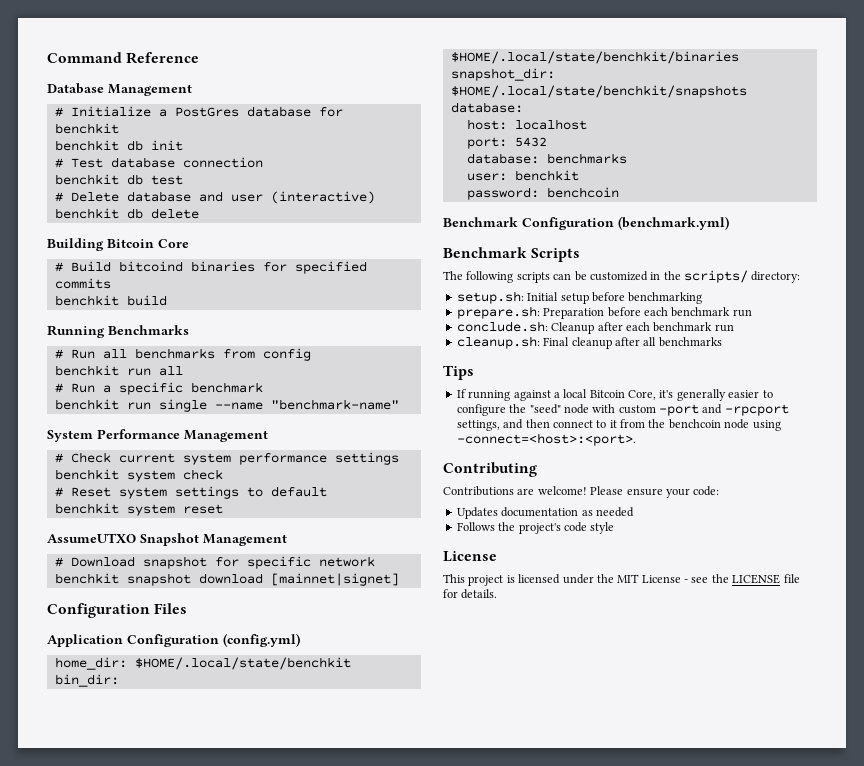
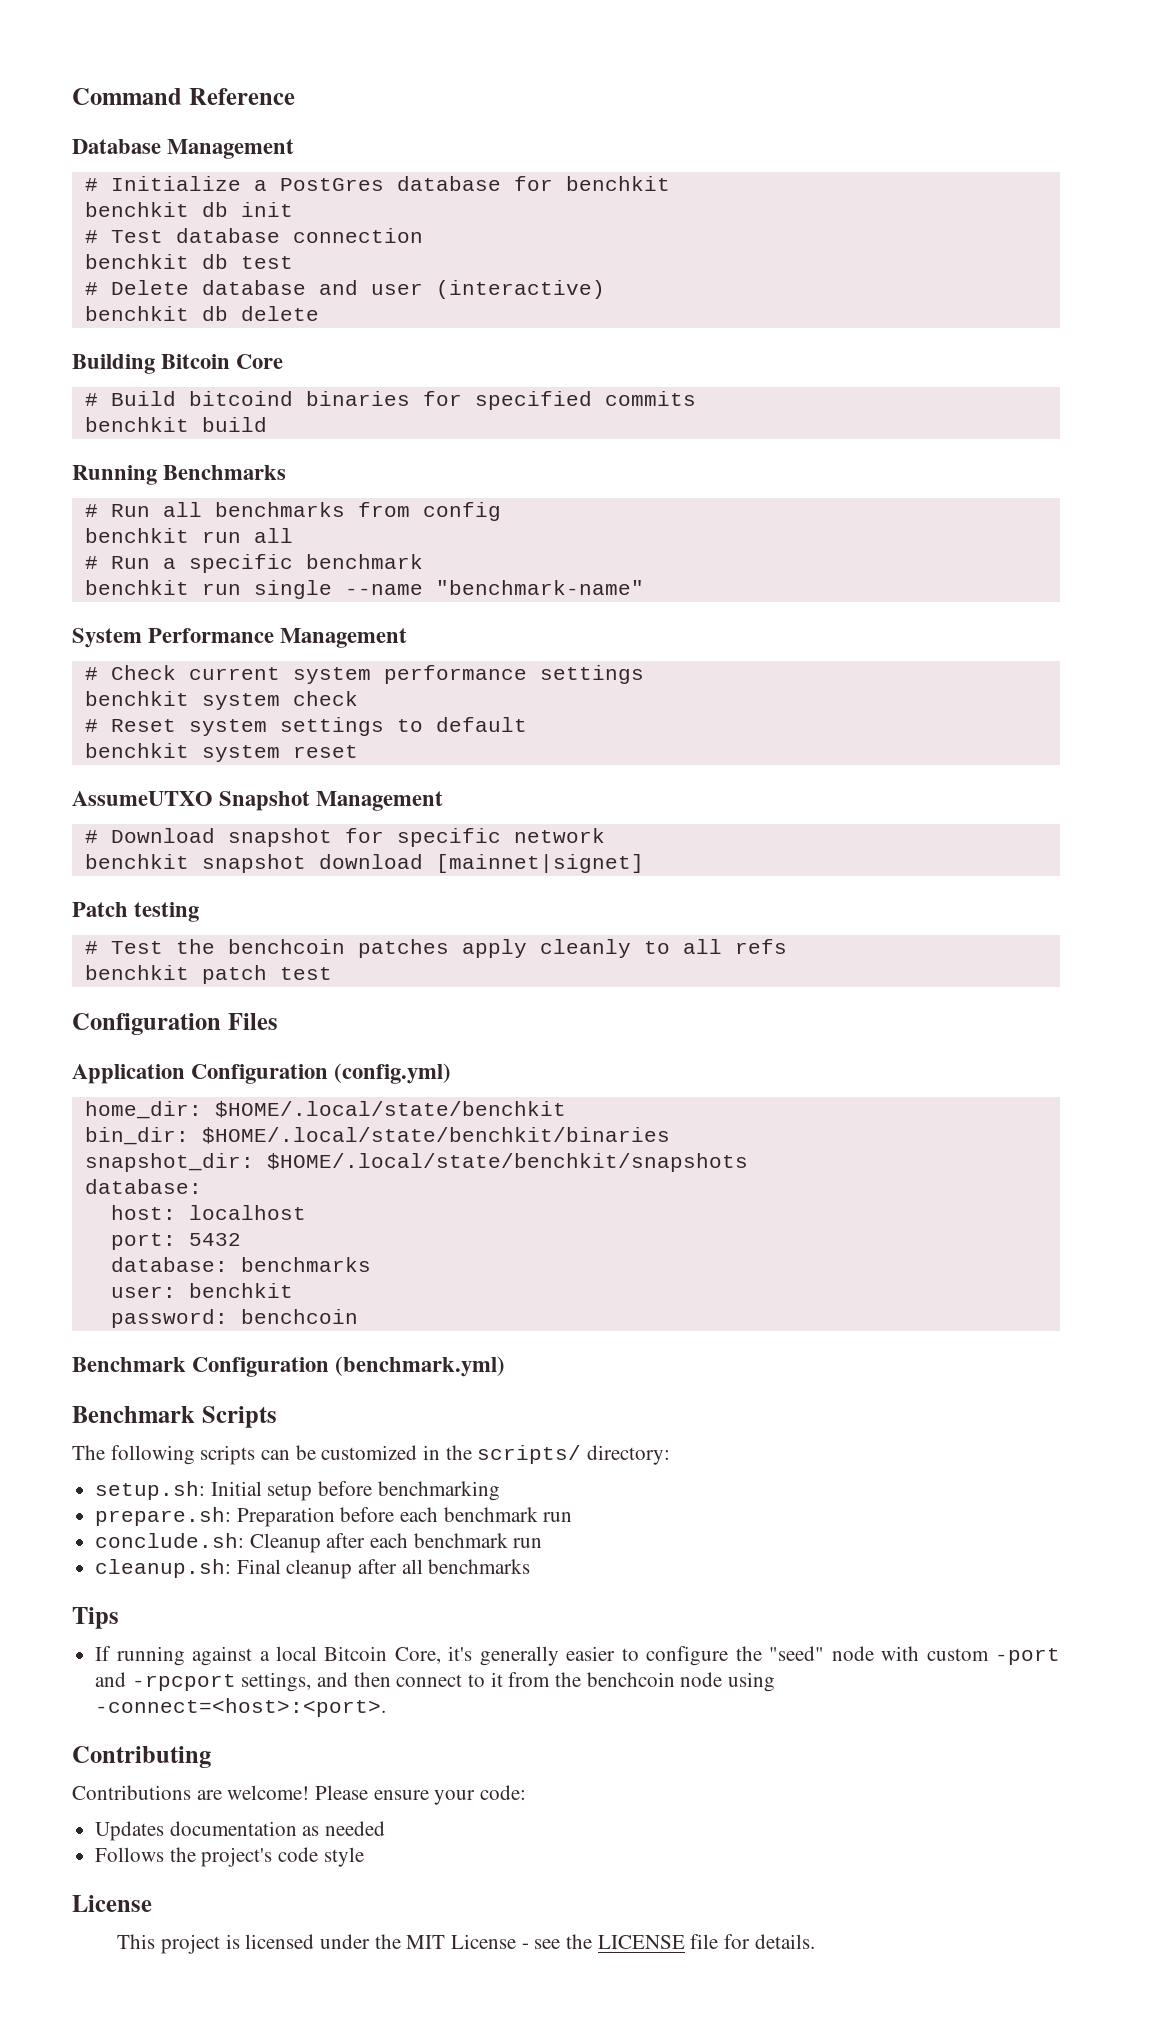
(399, 579) none -> [72,902,200,922] [84,939,787,958] [84,965,332,984] // Patch testing // # Test the benchcoin patches apply cleanly to all refs // benchkit patch test

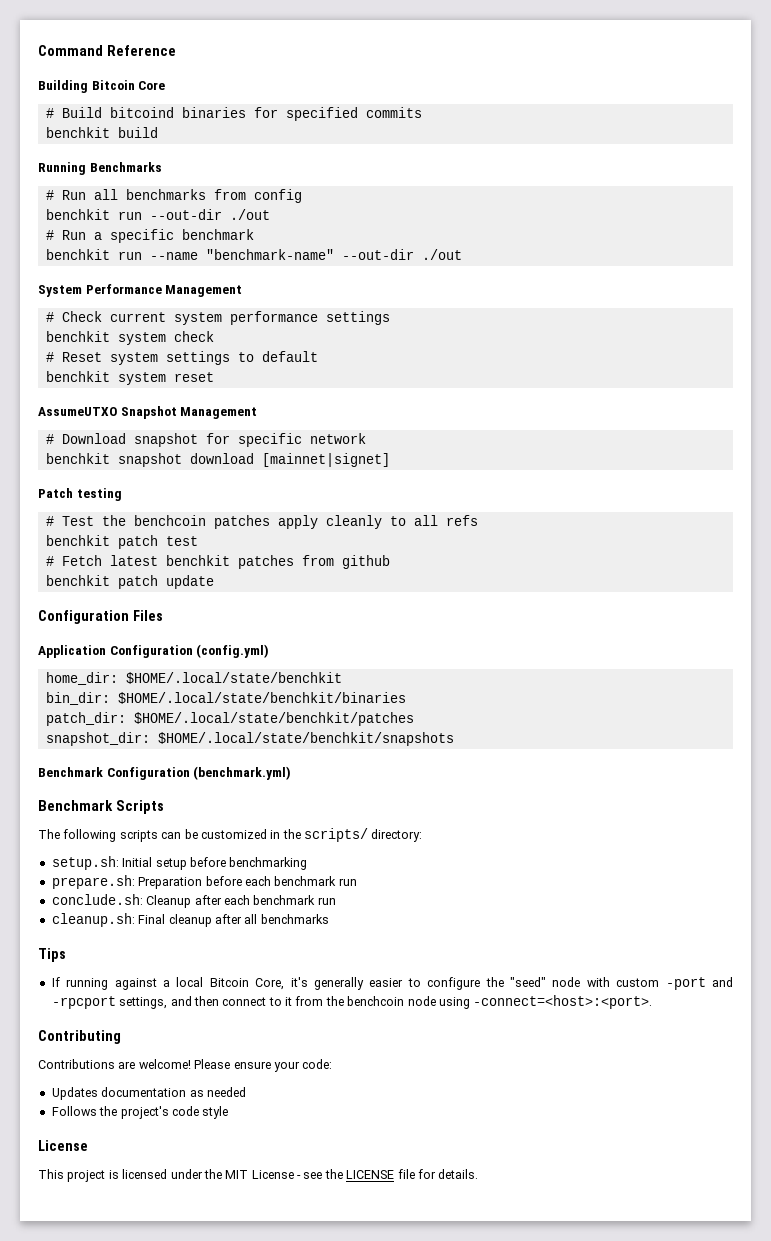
[72,139,295,159] [84,176,670,191] [84,202,293,217] [84,228,423,243] [84,254,293,269] [84,280,605,299] [84,306,319,321] // Database Management // # Initialize a PostGres database for benchkit // benchkit db init // # Test database connection // benchkit db test // # Delete database and user (interactive) // benchkit db delete -> (176, 50) none
[253,528,293,543] all -> [149,209,270,220] --out-dir ./out
[253,580,332,599] single -> (142, 255) none
(644, 587) none -> [341,249,462,260] --out-dir ./out
(332, 973) none -> [45,555,390,569] [45,575,214,589] // # Fetch latest benchkit patches from github // benchkit patch update
(670, 1135) none -> [45,712,414,726] // patch_dir: $HOME/.local/state/benchkit/patches
[84,1179,202,1194] [110,1205,306,1220] [110,1233,241,1250] [110,1257,371,1272] [110,1283,293,1298] [110,1309,358,1328] // database: // host: localhost // port: 5432 // database: benchmarks // user: benchkit // password: benchcoin -> (454, 739) none

